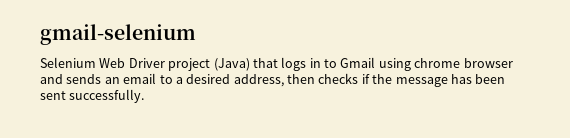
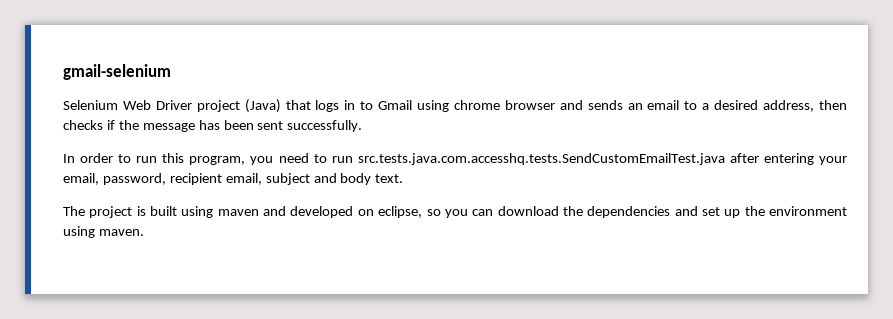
(145, 96) none -> [63,153,848,165] [63,173,404,185] [63,206,848,218] [63,226,144,238] // In order to run this program, you need to run src.tests.java.com.accesshq.tests.SendCustomEmailTest.java after entering your email, password, recipient email, subject and body text. // The project is built using maven and developed on eclipse, so you can download the dependencies and set up the environment using maven.

